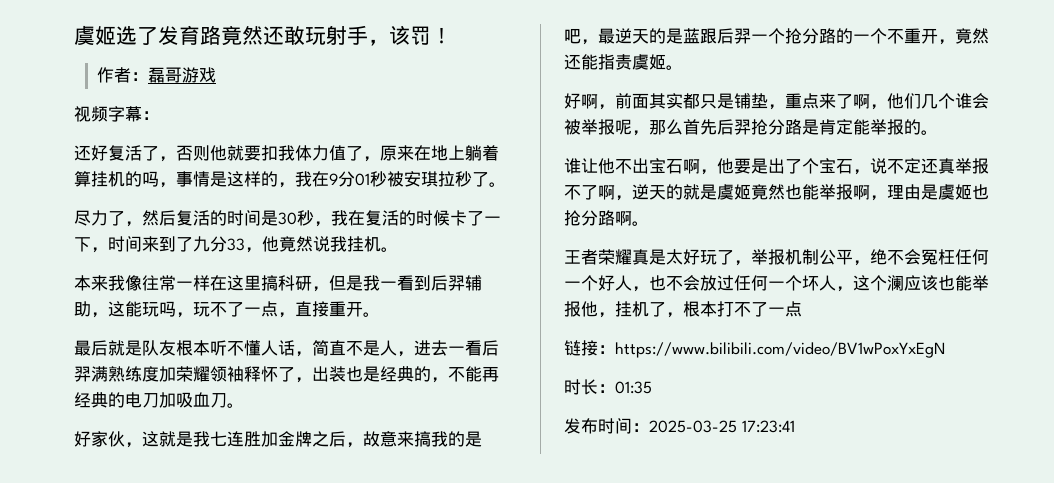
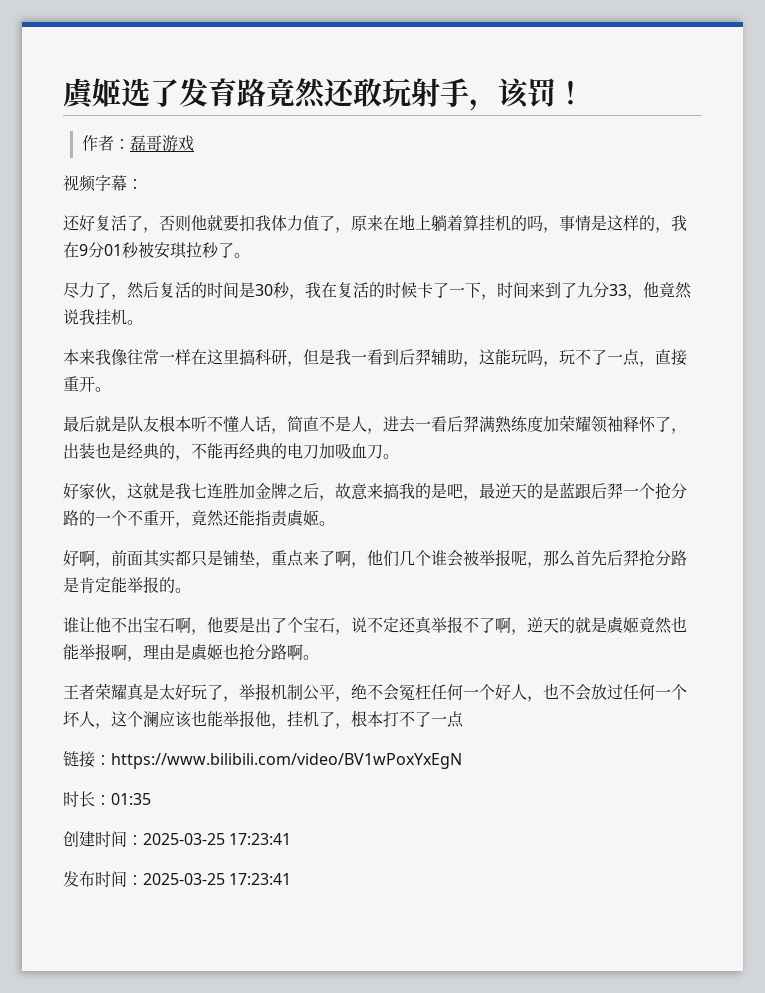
(652, 387) none -> [63,831,292,847] // 创建时间：2025-03-25 17:23:41

